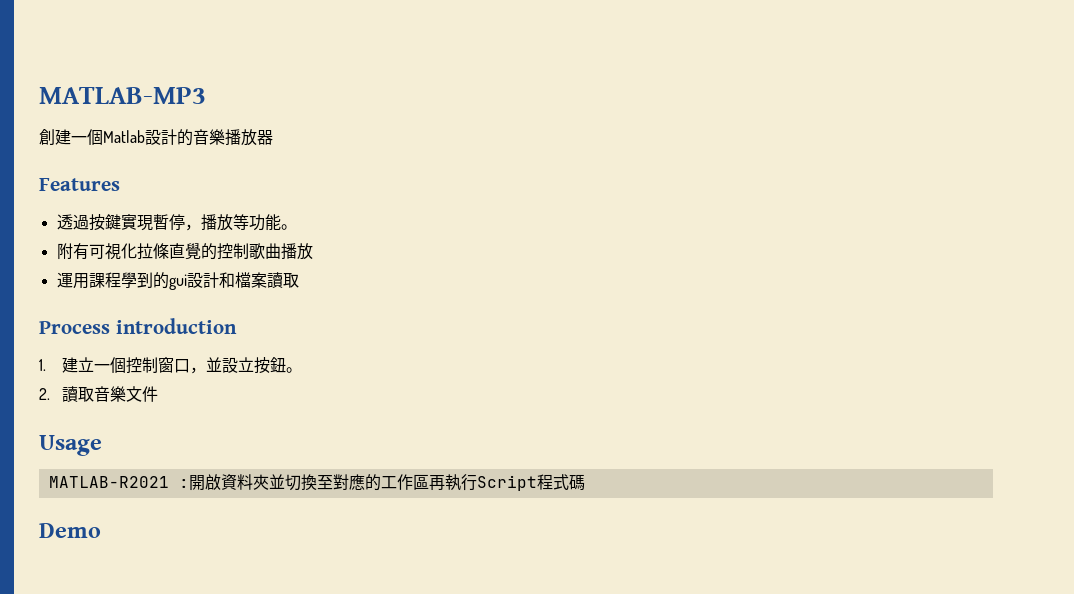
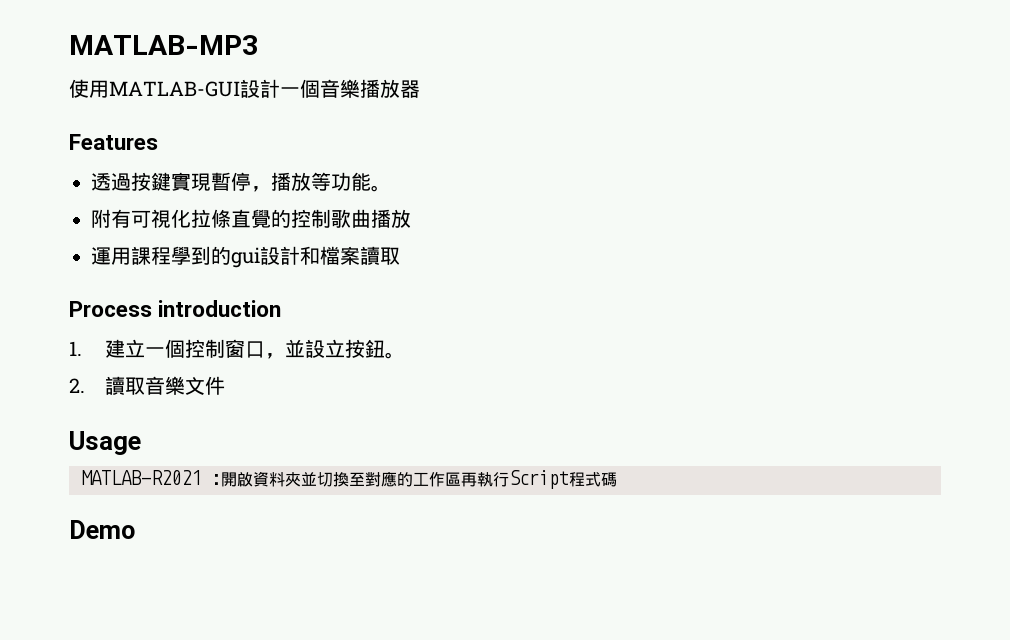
[39,129,193,146] 創建一個Matlab設計的 -> [69,79,320,98] 使用MATLAB-GUI設計一個

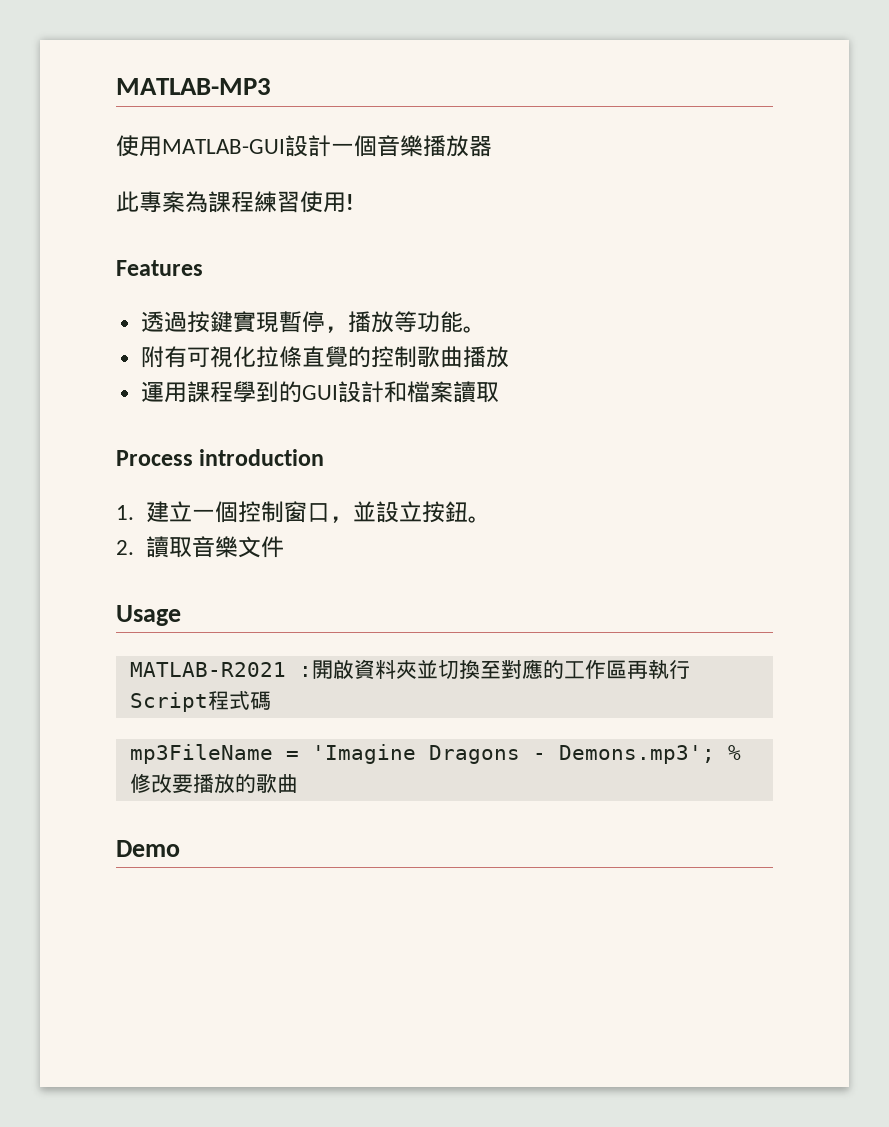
(420, 89) none -> [116,191,353,213] // 此專案為課程練習使用!
[231,247,260,268] gui -> [302,385,339,400] GUI
(617, 479) none -> [129,744,741,764] [129,773,298,793] // mp3FileName = 'Imagine Dragons - Demons.mp3'; %修改要播放的歌曲

